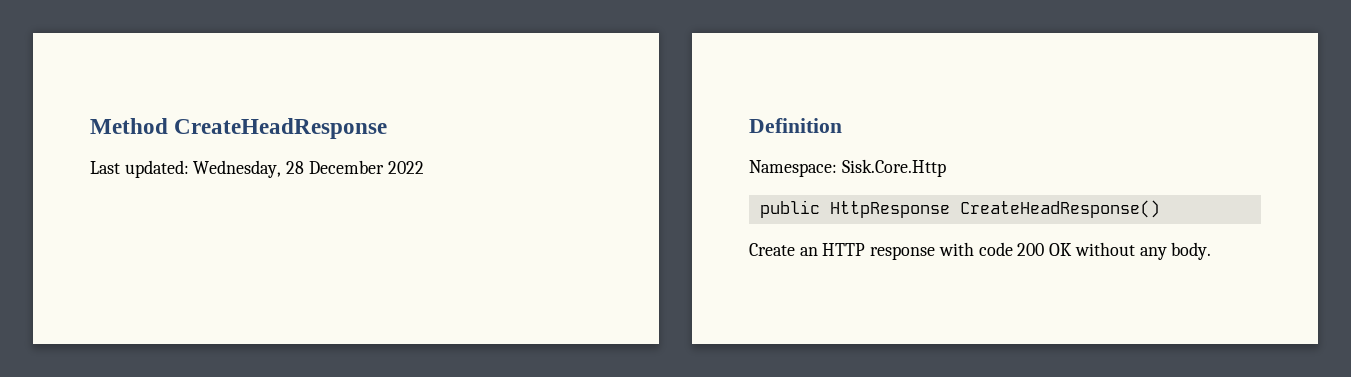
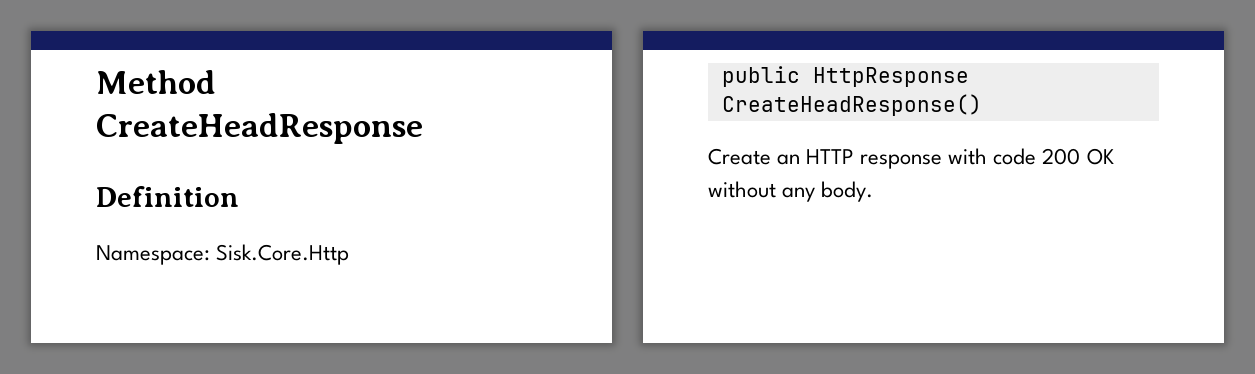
[90,160,424,178] // Last updated: Wednesday, 28 December 2022 -> (423, 128) none

